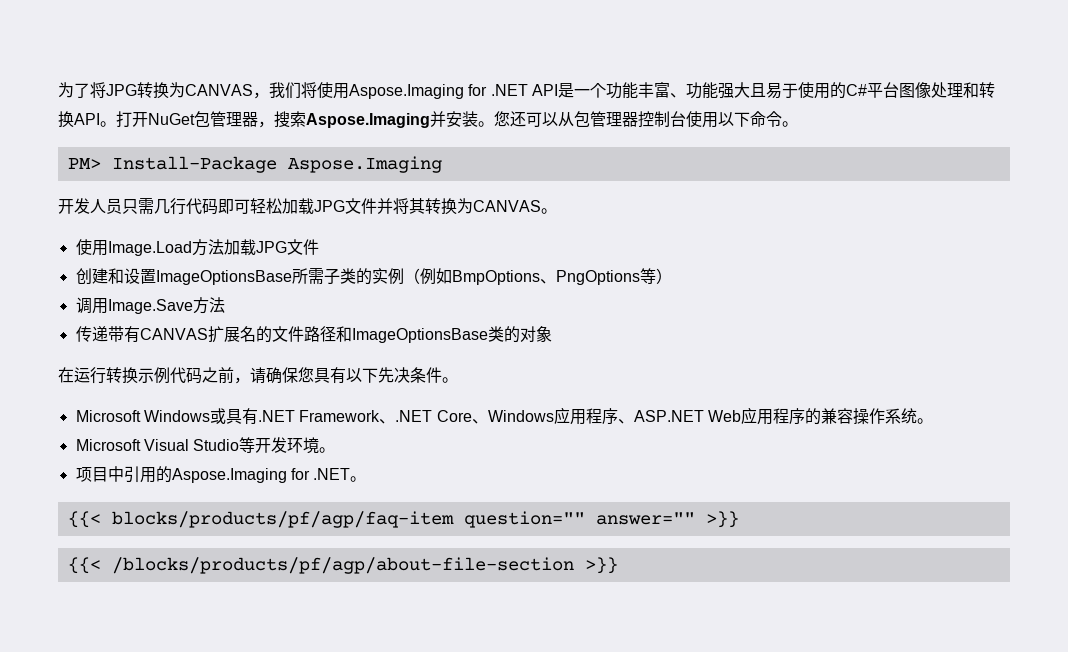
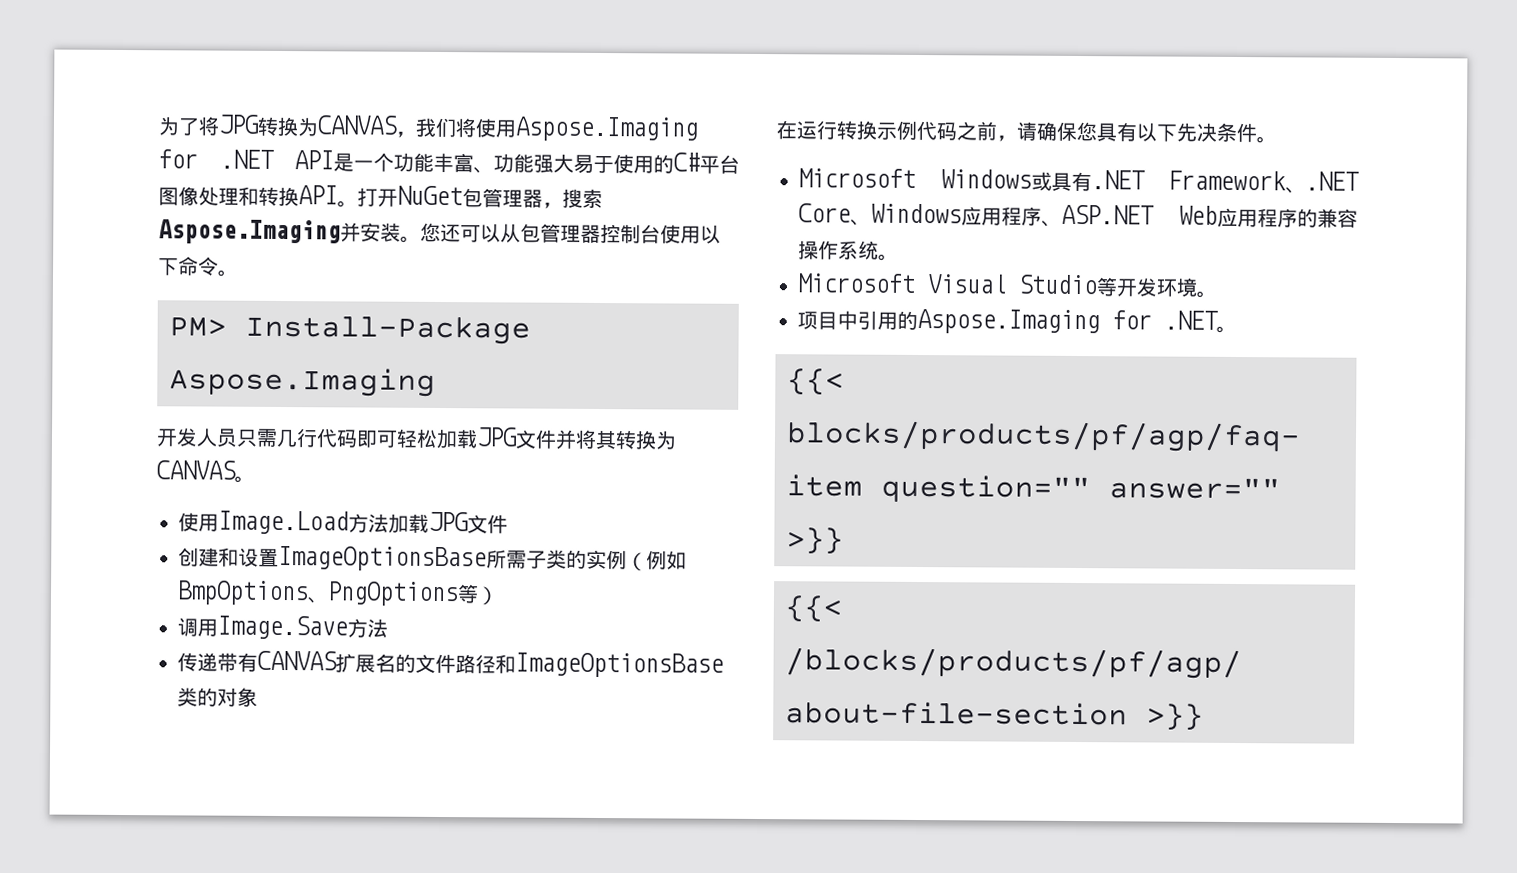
[749,83,766,97] 且 -> (574, 163) none

